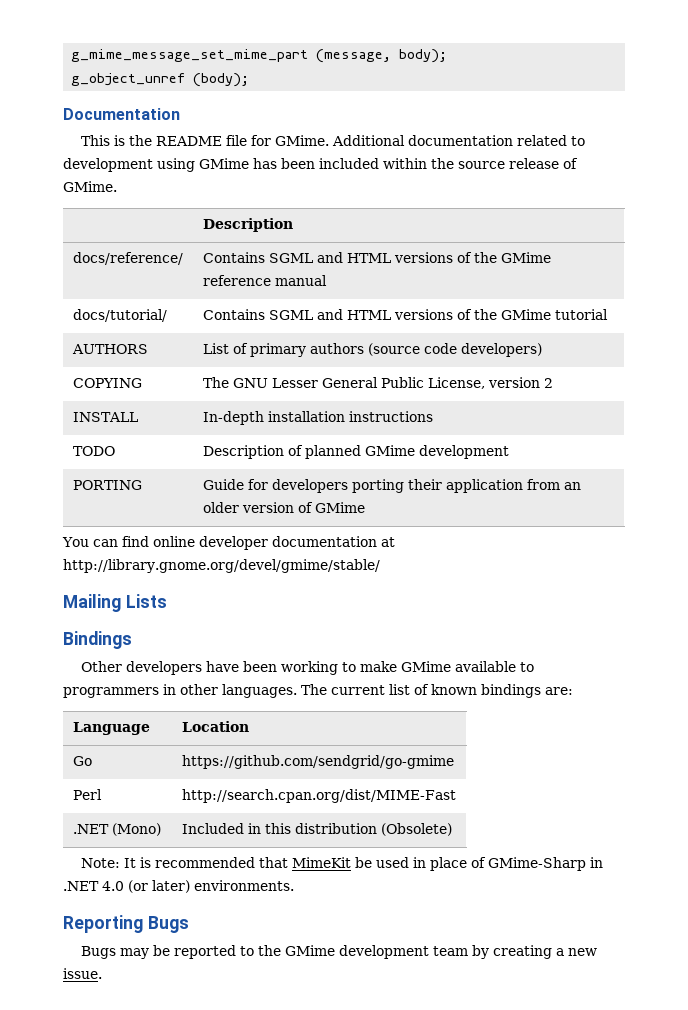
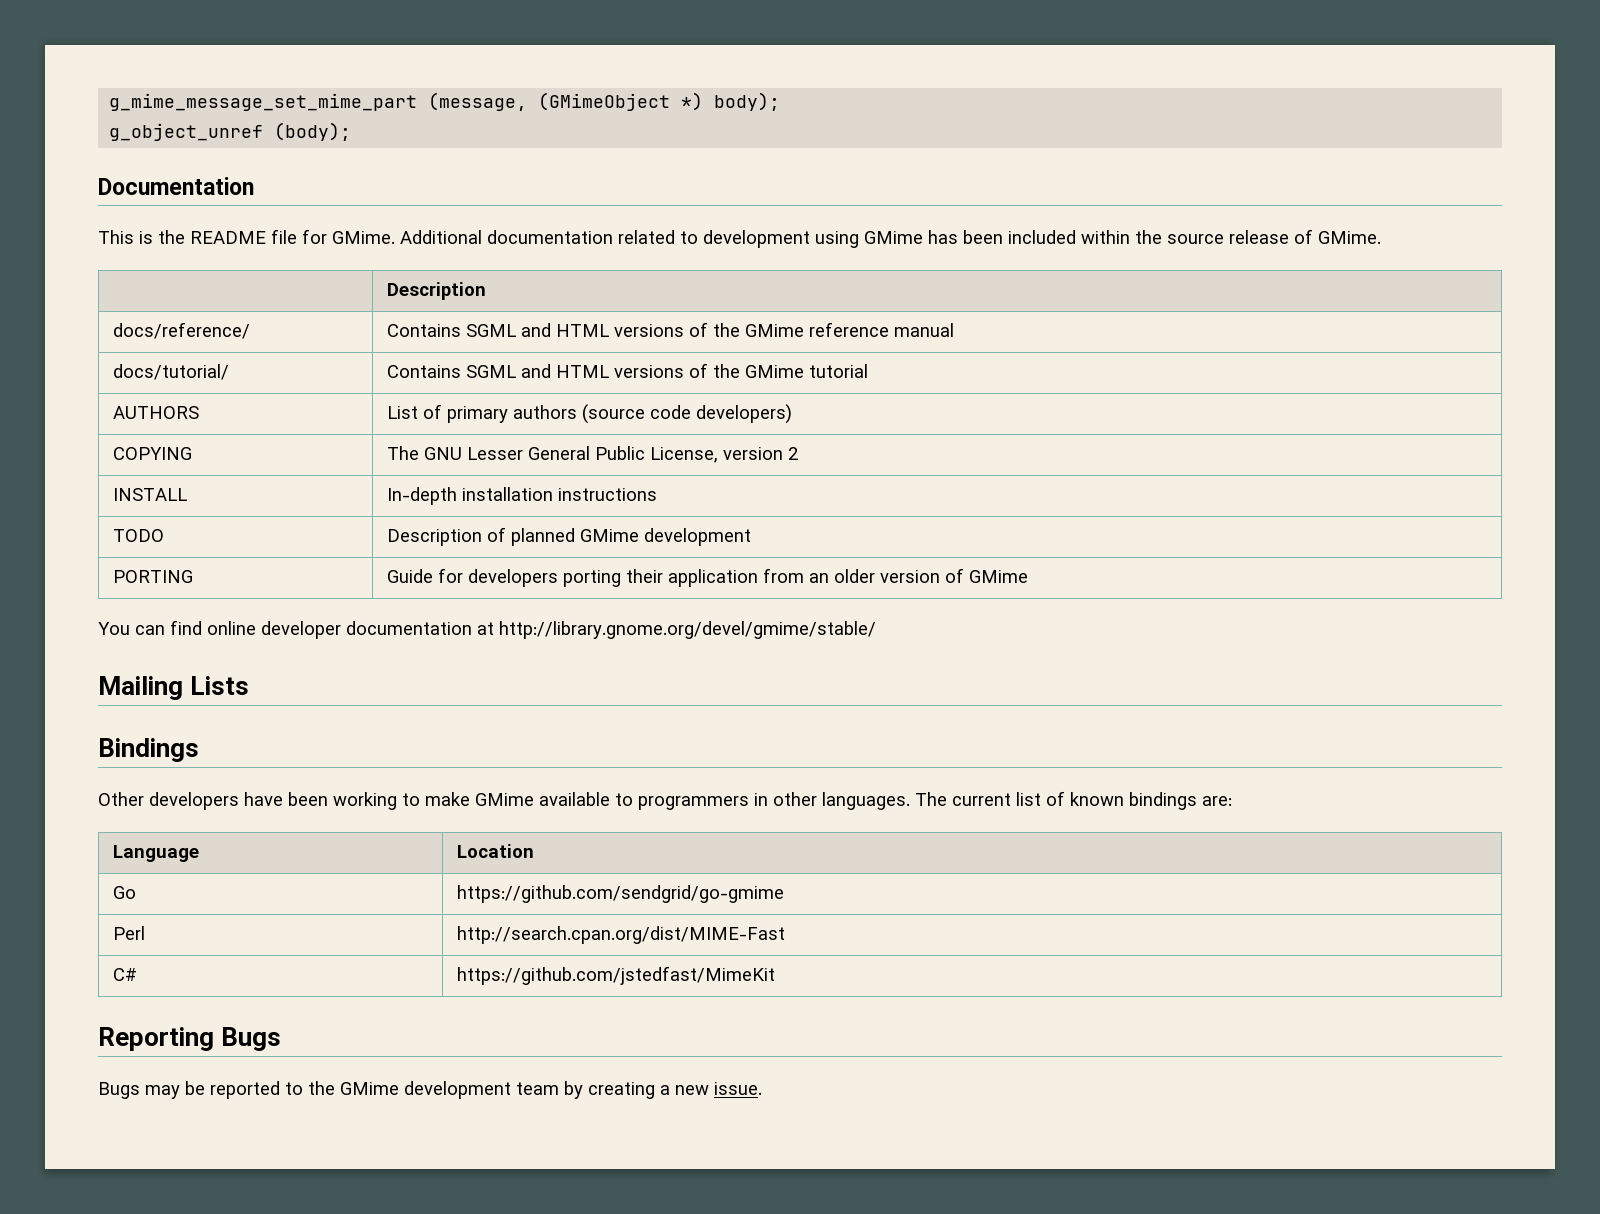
(392, 56) none -> [538,92,704,111] (GMimeObject *)
[72,823,161,836] [181,823,452,836] [80,857,603,871] [63,880,294,893] .NET (Mono) | Included in this distribution (Obsolete) // Note: It is recommended that MimeKit be used in place of GMime-Sharp in .NET 4.0 (or later) environments. -> [112,968,137,981] [456,966,775,985] C# | https://github.com/jstedfast/MimeKit

